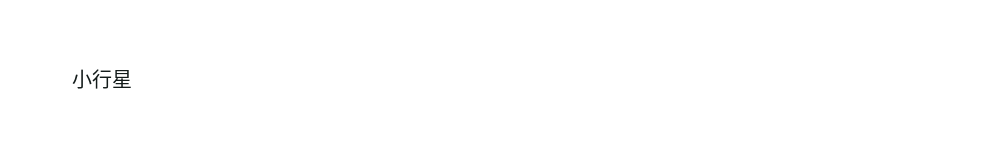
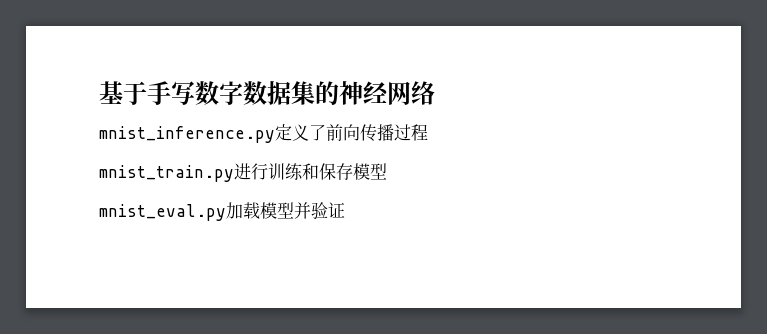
[72,69,132,89] 小行星 -> [99,81,435,105] [99,124,428,143] [99,163,387,182] [99,202,345,221] 基于手写数字数据集的神经网络 // mnist_inference.py定义了前向传播过程 // mnist_train.py进行训练和保存模型 // mnist_eval.py加载模型并验证

